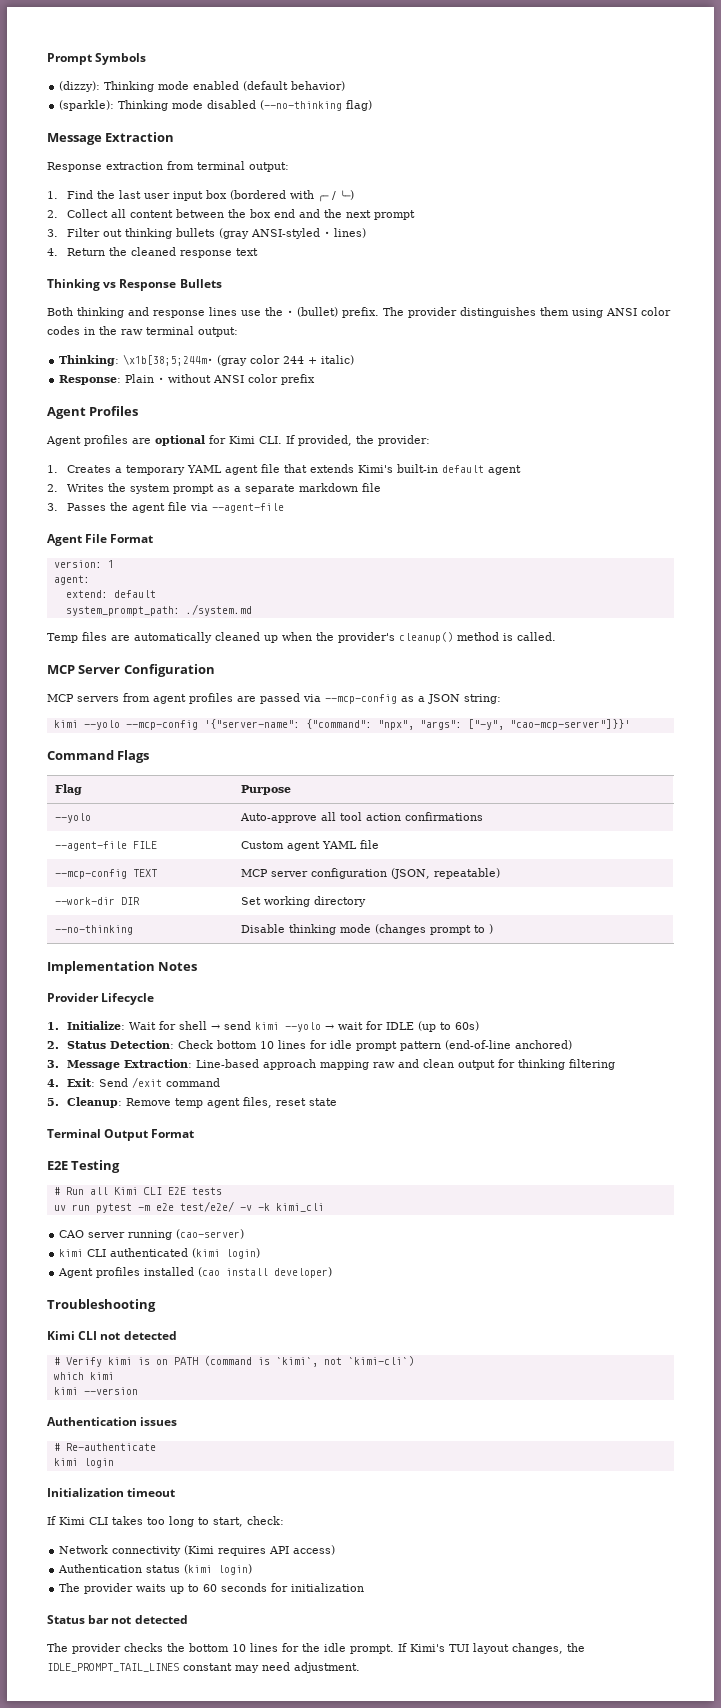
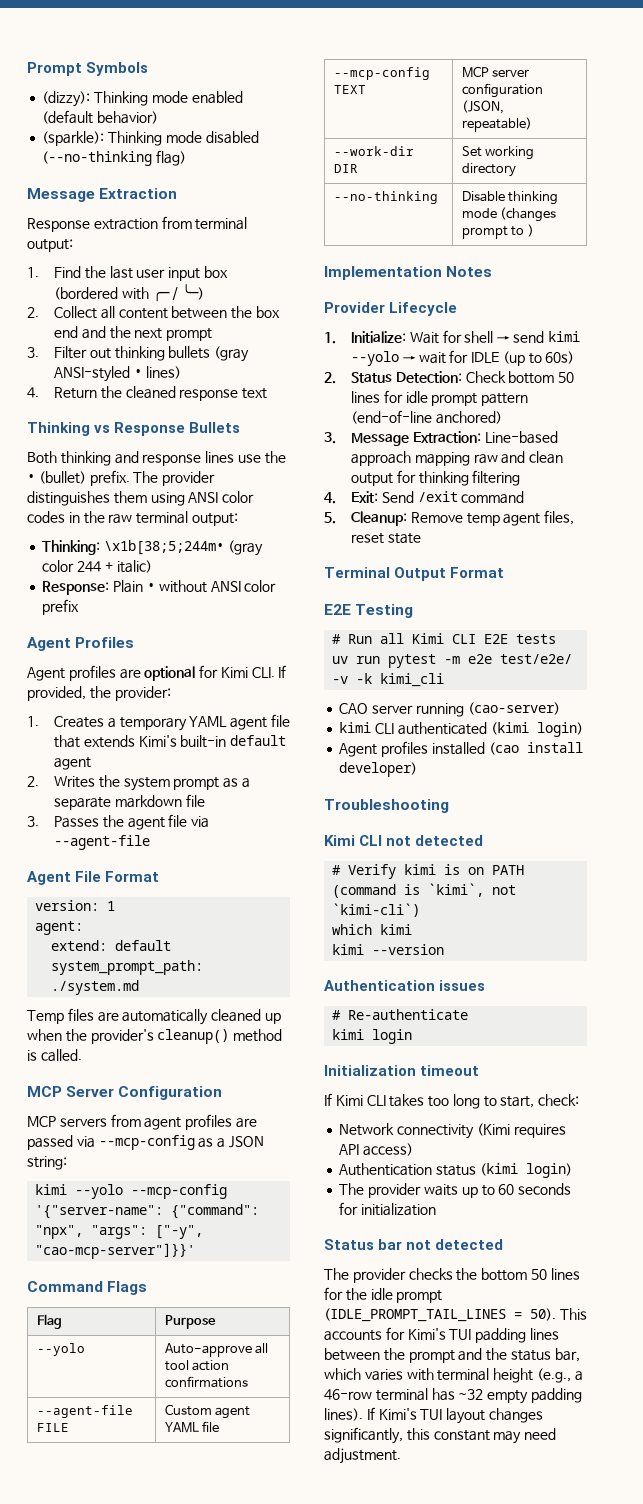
[260,1041,275,1049] 10 -> [558,372,575,383] 50
[232,1644,246,1652] 10 -> [530,1269,547,1280] 50
[350,1644,394,1654] prompt. -> [396,1290,443,1303] [324,1308,587,1322] [324,1327,559,1343] [324,1348,580,1363] [324,1368,583,1383] [324,1388,582,1404] [324,1408,363,1421] prompt (IDLE_PROMPT_TAIL_LINES = 50). This accounts for Kimi's TUI padding lines between the prompt and the status bar, which varies with terminal height (e.g., a 46-row terminal has ~32 empty padding lines).
[512,1643,585,1654] [47,1663,179,1672] changes, the IDLE_PROMPT_TAIL_LINES -> [488,1408,543,1423] [324,1427,430,1444] changes significantly, this

